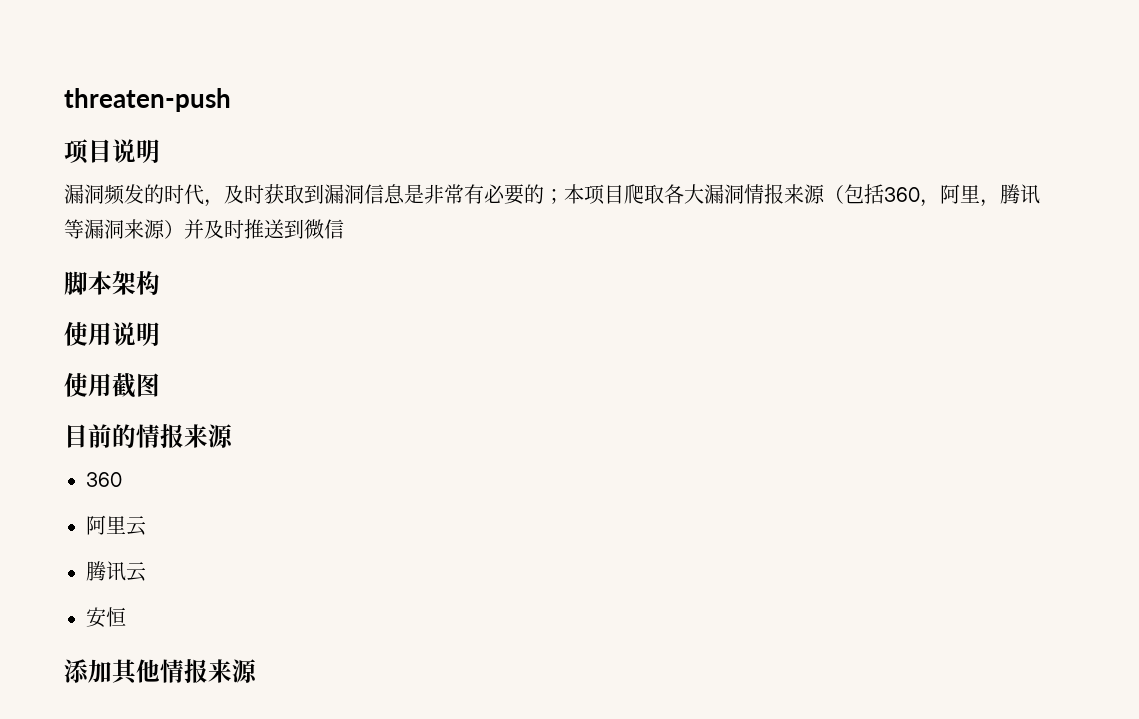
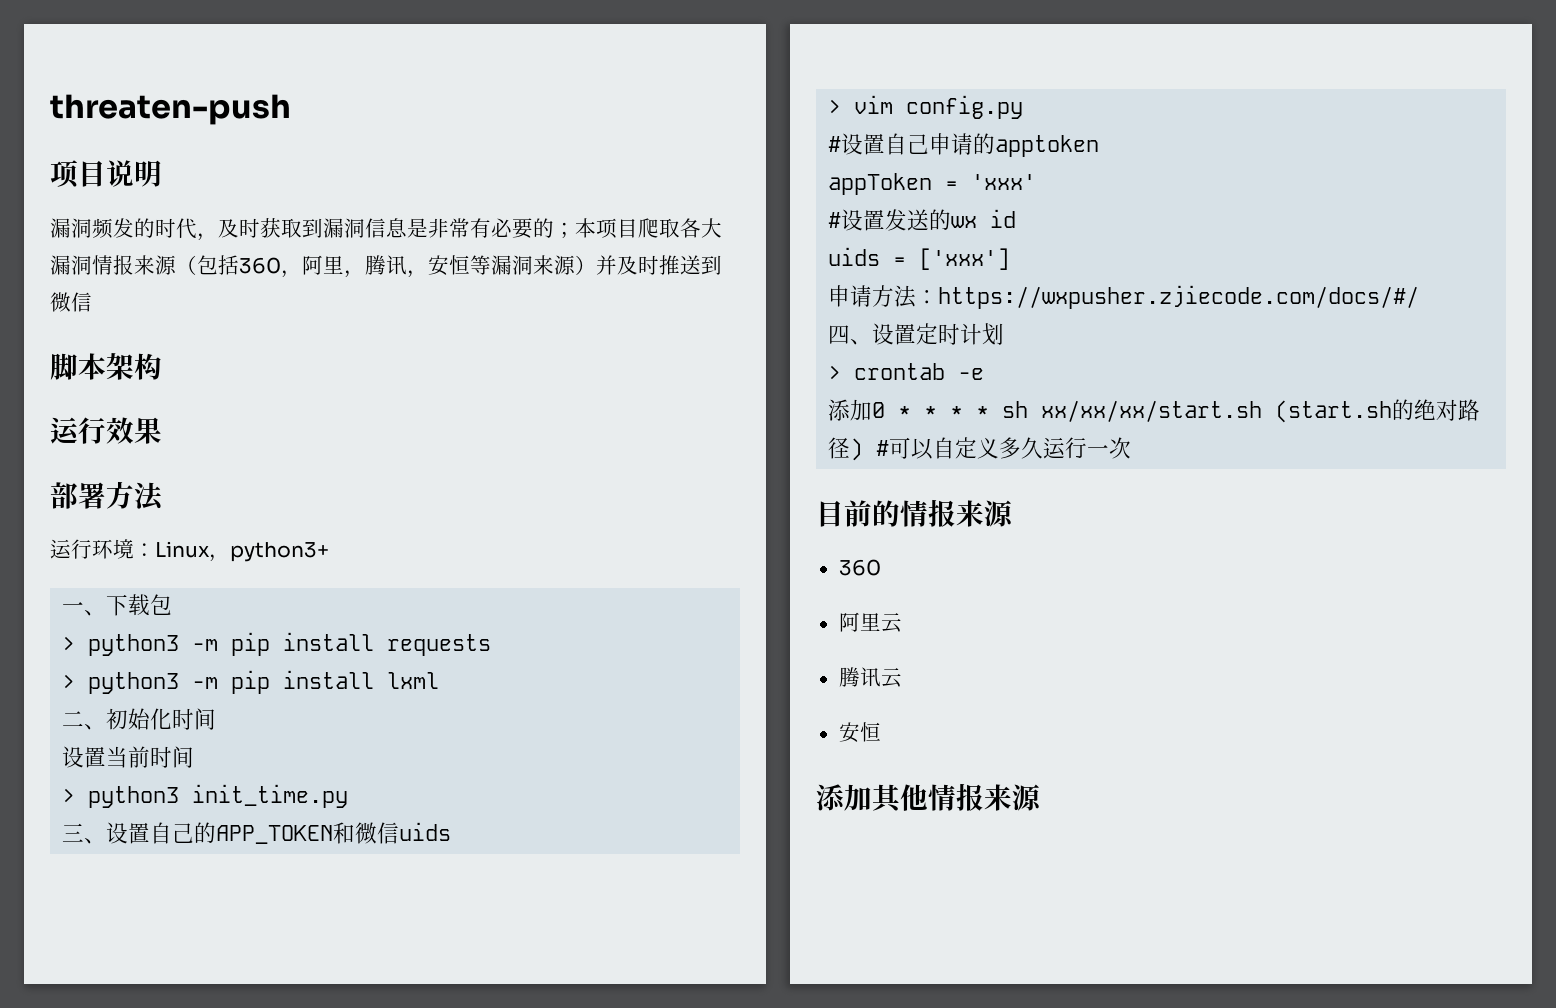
(1040, 194) none -> [407,255,470,278] ，安恒
[64,322,160,346] [64,373,160,398] 使用说明 // 使用截图 -> [50,417,162,444] [50,481,164,511] [50,539,329,562] [62,594,173,616] [62,632,492,656] [62,670,440,694] [62,708,217,730] [62,746,195,768] [62,784,349,808] [62,822,452,844] [828,95,1024,119] [828,133,1100,157] [828,173,1037,195] [828,209,1017,231] [828,247,1011,270] [828,285,1420,309] [828,323,1005,345] [828,363,985,380] [828,399,1481,423] [828,437,1132,461] 运行效果 // 部署方法 // 运行环境：Linux，python3+ // 一、下载包 // > python3 -m pip install requests // > python3 -m pip install lxml // 二、初始化时间 // 设置当前时间 // > python3 init_time.py // 三、设置自己的APP_TOKEN和微信uids // > vim config.py // #设置自己申请的apptoken // appToken = 'xxx' // #设置发送的wx id // uids = ['xxx'] // 申请方法：https://wxpusher.zjiecode.com/docs/#/ // 四、设置定时计划 // > crontab -e // 添加0 * * * * sh xx/xx/xx/start.sh (start.sh的绝对路径) #可以自定义多久运行一次

